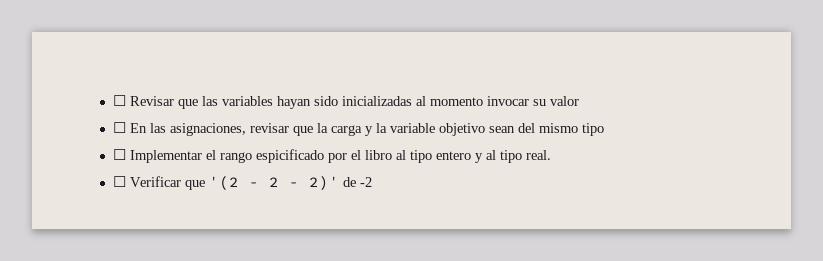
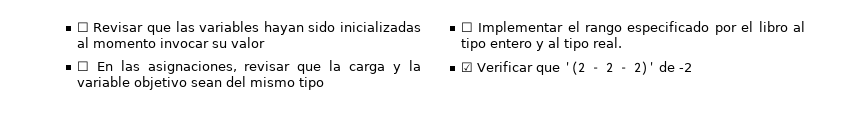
[255,149,324,163] espicificado -> [627,21,710,35] especificado
[112,176,126,187] ☐ -> [460,62,473,72] ☑

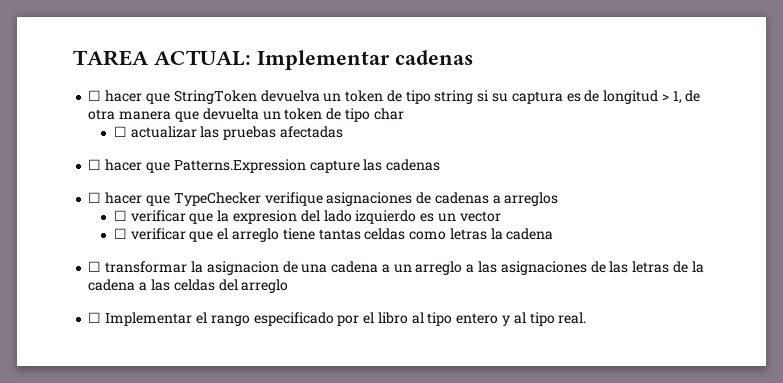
[76,21,421,35] [76,37,265,48] [76,60,422,74] [76,76,324,90] ☐ Revisar que las variables hayan sido inicializadas al momento invocar su valor // ☐ En las asignaciones, revisar que la carga y la variable objetivo sean del mismo tipo -> [73,50,473,70] [88,90,701,104] [88,108,404,122] [113,126,343,140] [88,159,441,173] [88,192,559,206] [113,210,501,224] [113,228,554,242] [88,261,704,275] [88,279,289,293] TAREA ACTUAL: Implementar cadenas // ☐ hacer que StringToken devuelva un token de tipo string si su captura es de longitud > 1, de otra manera que devuelta un token de tipo char // ☐ actualizar las pruebas afectadas // ☐ hacer que Patterns.Expression capture las cadenas // ☐ hacer que TypeChecker verifique asignaciones de cadenas a arreglos // ☐ verificar que la expresion del lado izquierdo es un vector // ☐ verificar que el arreglo tiene tantas celdas como letras la cadena // ☐ transformar la asignacion de una cadena a un arreglo a las asignaciones de las letras de la cadena a las celdas del arreglo
[460,61,692,75] // ☑ Verificar que '(2 - 2 - 2)' de -2 -> (587, 318) none

